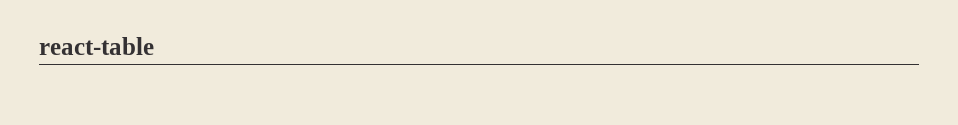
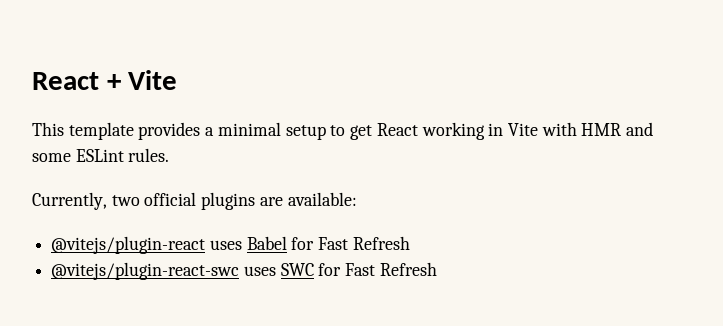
[39,37,154,55] react-table -> [32,70,178,90] [32,122,654,140] [32,148,170,162] [32,192,357,210] [51,236,410,254] [51,262,437,280] React + Vite // This template provides a minimal setup to get React working in Vite with HMR and some ESLint rules. // Currently, two official plugins are available: // @vitejs/plugin-react uses Babel for Fast Refresh // @vitejs/plugin-react-swc uses SWC for Fast Refresh

